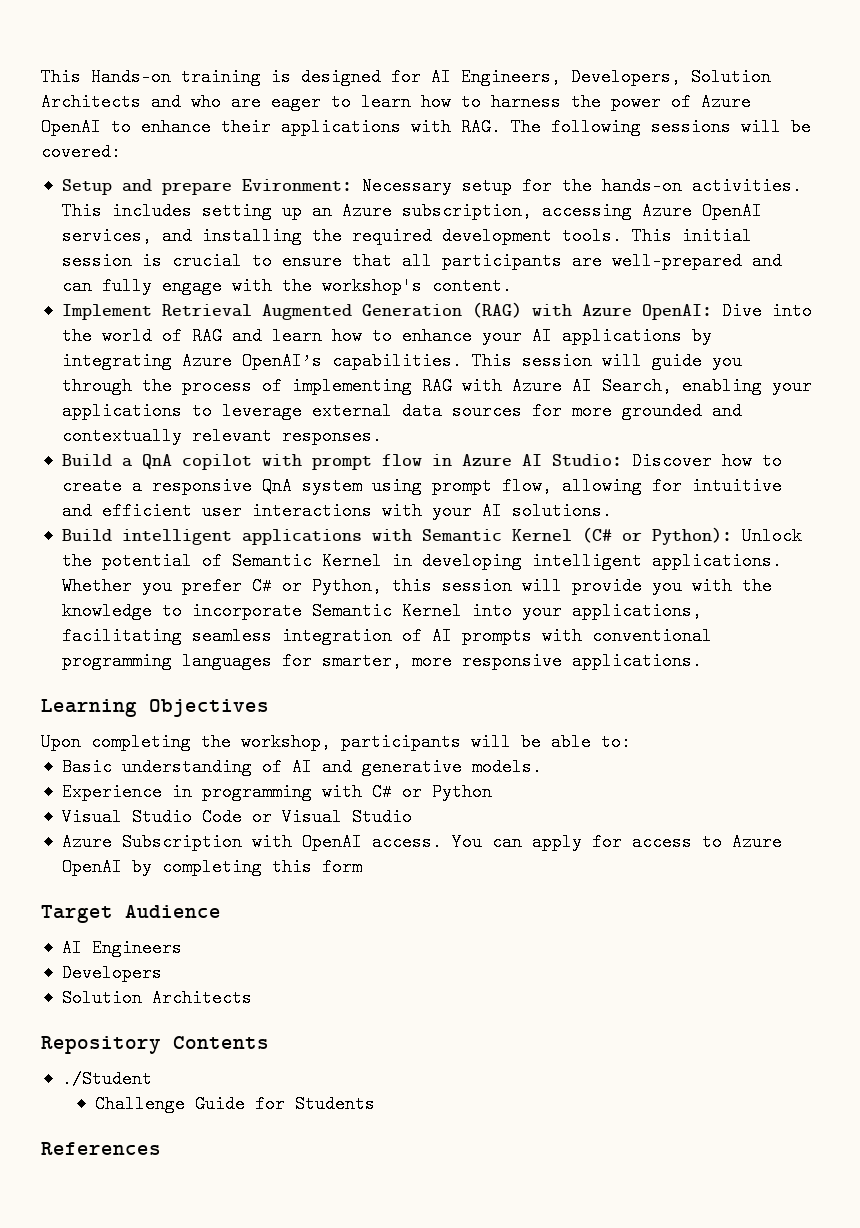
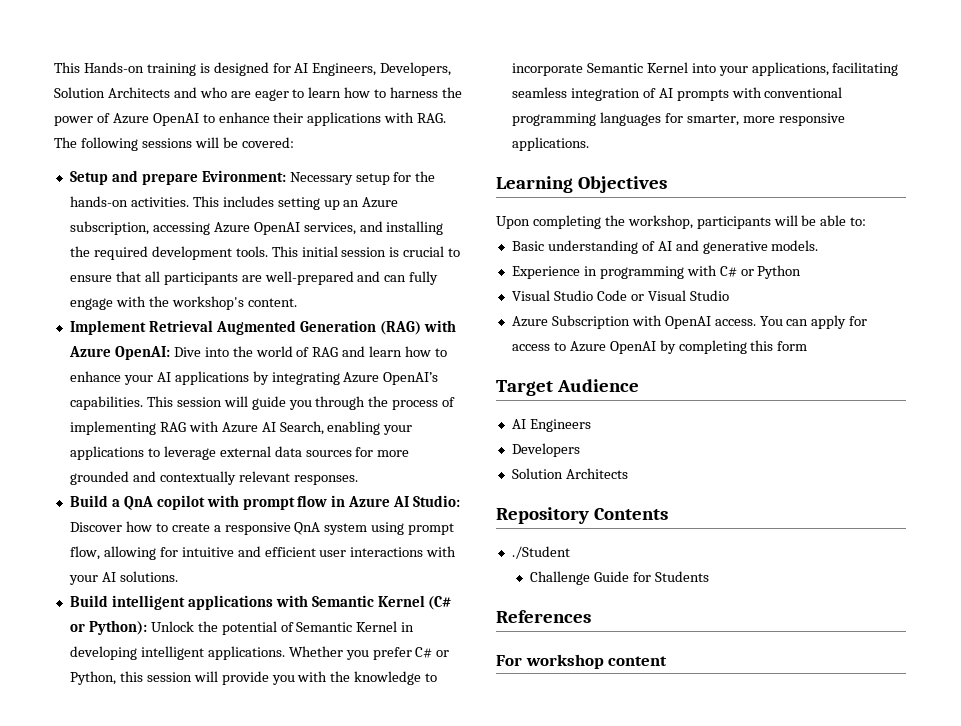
(161, 1148) none -> [496,654,668,669] // For workshop content

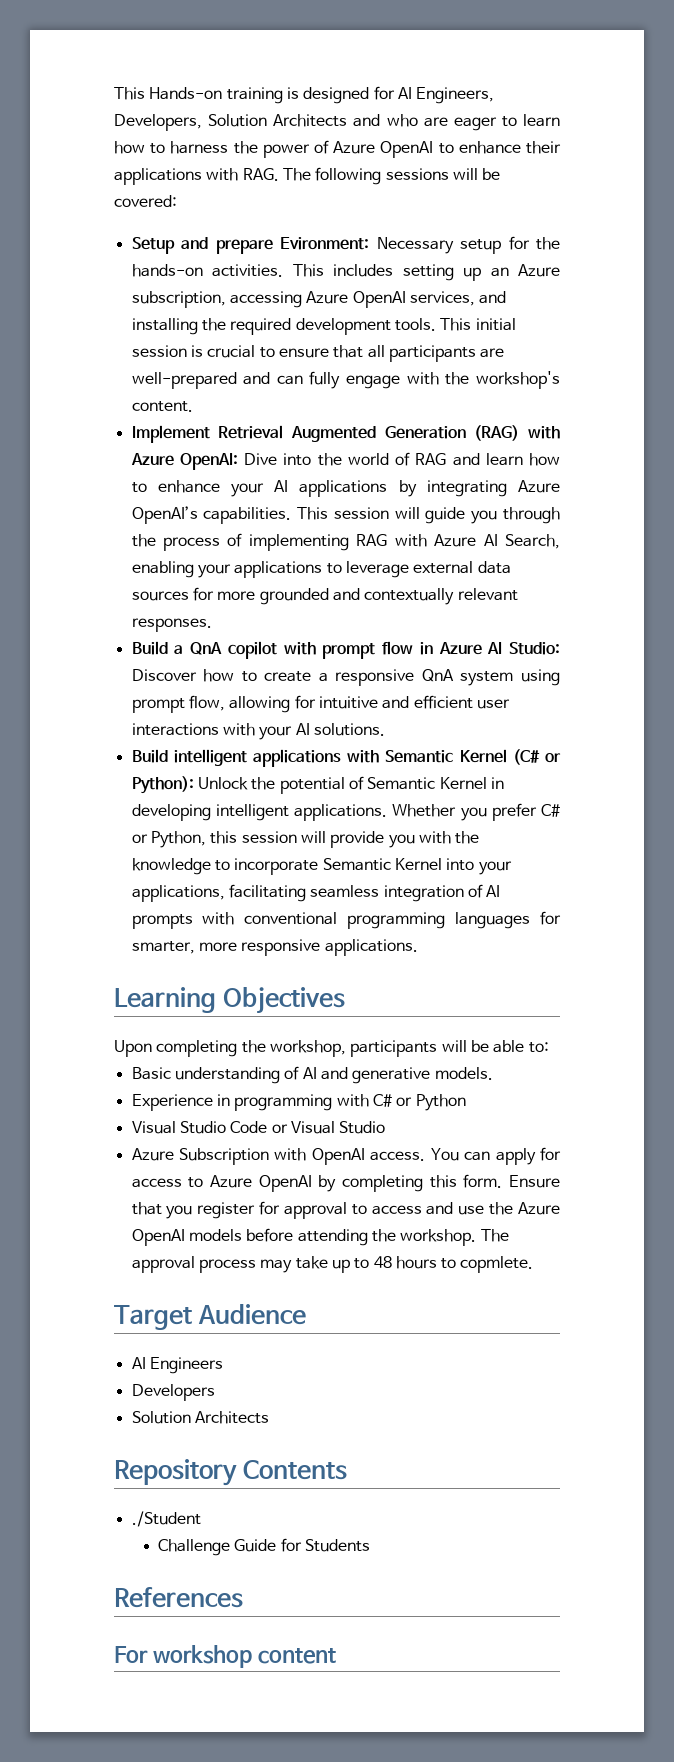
[777,341,808,351] form -> [463,1174,560,1188] [131,1201,560,1219] [131,1228,509,1246] [131,1256,534,1273] form. Ensure that you register for approval to access and use the Azure OpenAI models before attending the workshop. The approval process may take up to 48 hours to copmlete.

